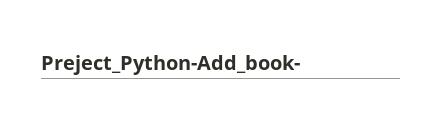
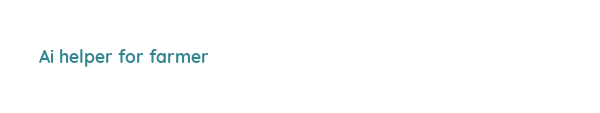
[41,55,300,75] Preject_Python-Add_book- -> [39,49,209,67] Ai helper for farmer

